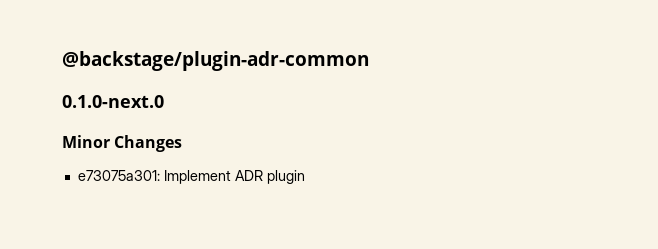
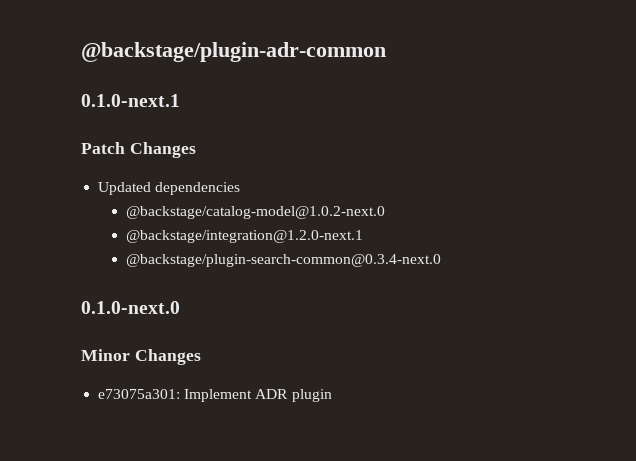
(369, 61) none -> [81,94,180,107] [81,142,196,158] [98,182,241,195] [125,206,385,219] [125,230,363,243] [125,254,441,267] // 0.1.0-next.1 // Patch Changes // Updated dependencies // @backstage/catalog-model@1.0.2-next.0 // @backstage/integration@1.2.0-next.1 // @backstage/plugin-search-common@0.3.4-next.0

